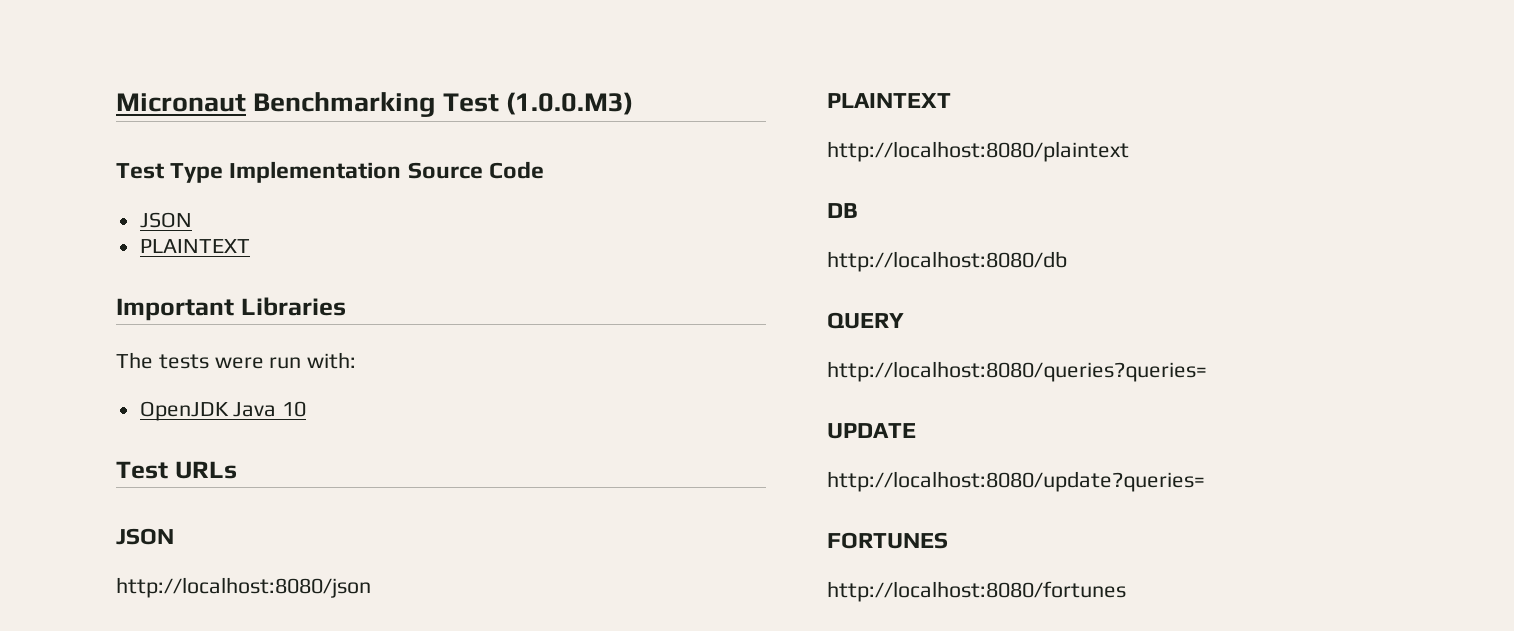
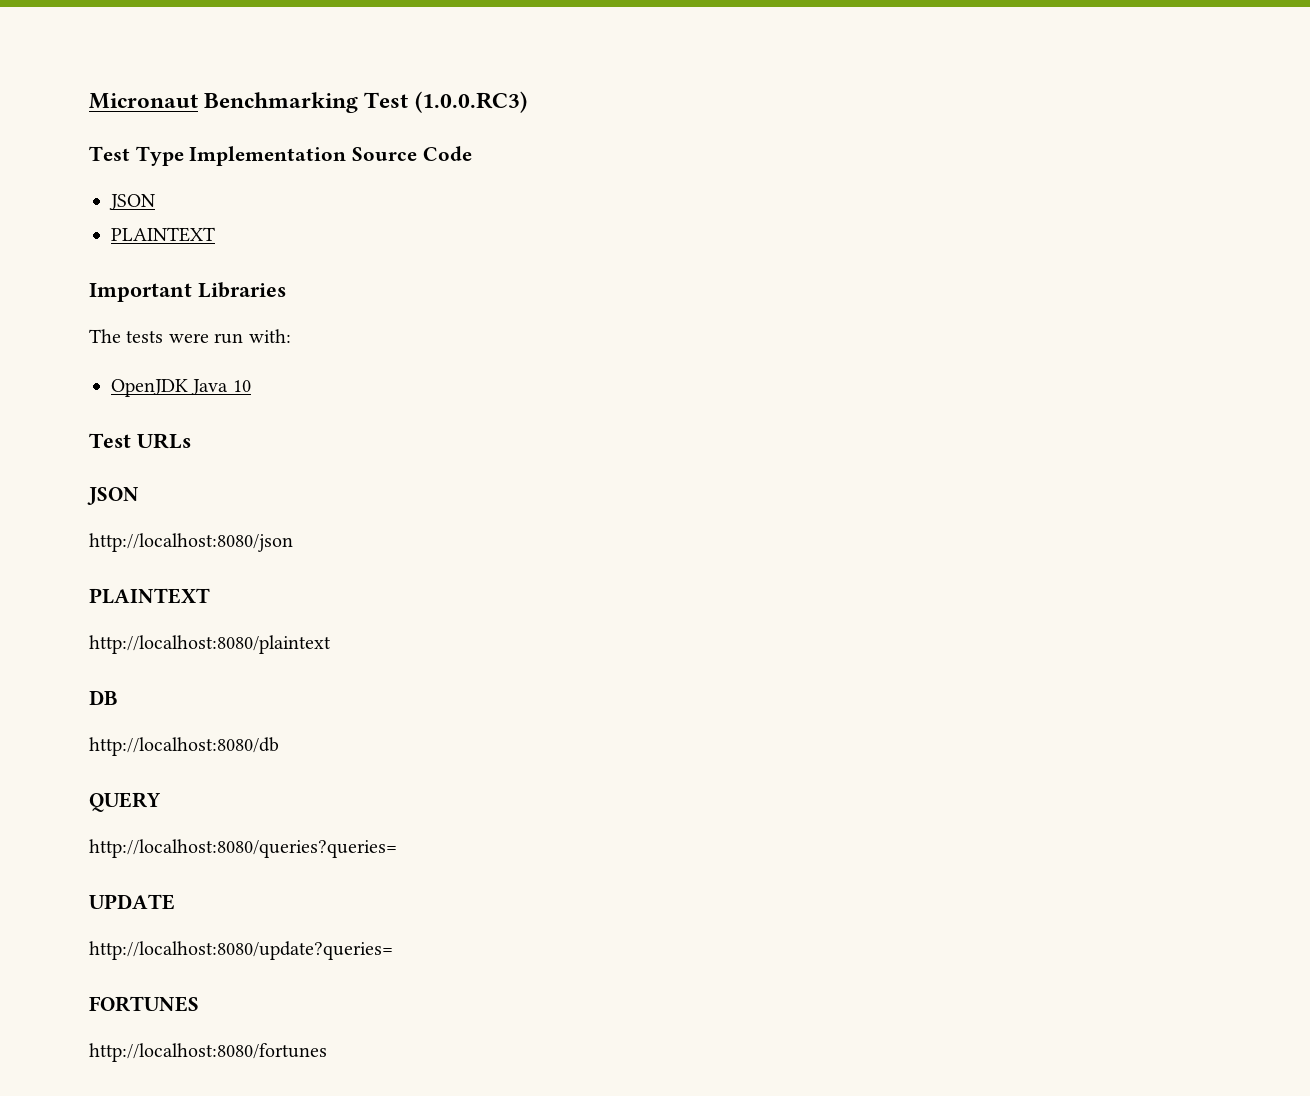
[505,92,633,115] (1.0.0.M3) -> [414,91,527,113] (1.0.0.RC3)

